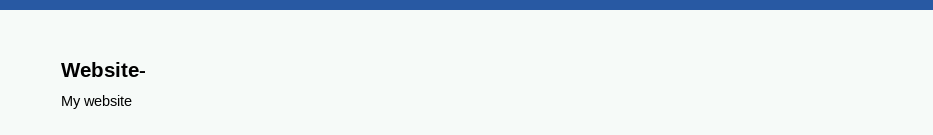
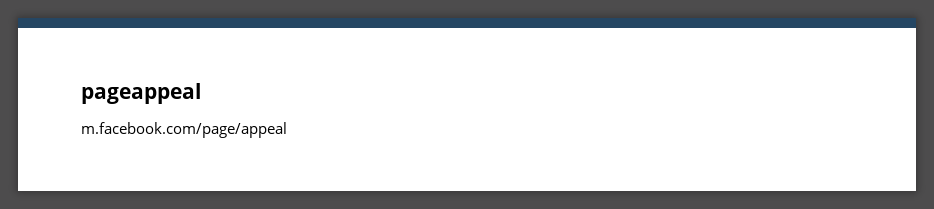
[61,62,146,77] [61,95,132,109] Website- // My website -> [81,83,201,104] [81,122,287,138] pageappeal // m.facebook.com/page/appeal

